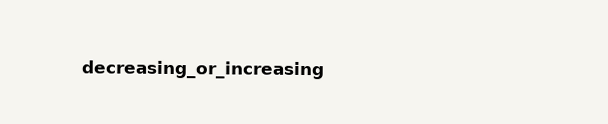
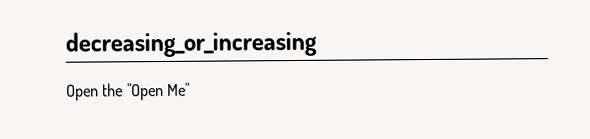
(324, 70) none -> [66,82,190,101] // Open the "Open Me"

